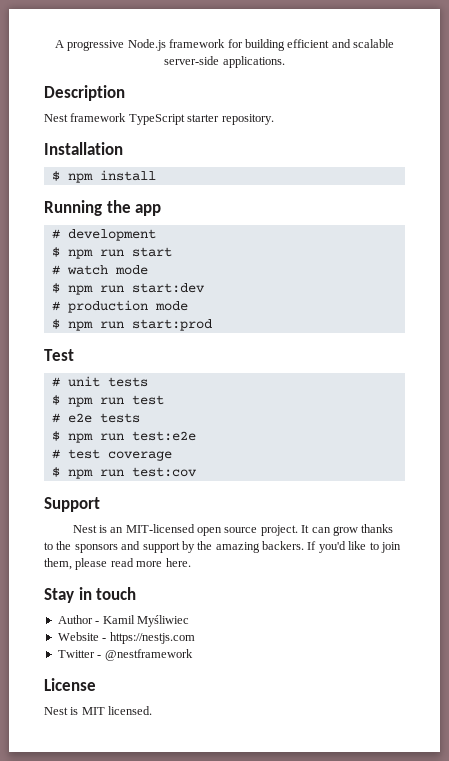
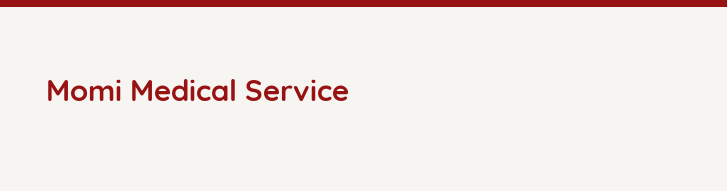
[55,39,394,51] [164,56,285,68] [44,85,125,101] [44,113,274,125] [44,142,123,155] [51,170,156,183] [44,200,162,216] [51,229,156,241] [51,247,172,259] [51,265,148,275] [51,283,205,295] [51,300,188,313] [51,319,212,331] [44,349,74,361] [51,376,148,387] [51,395,164,407] [51,413,140,423] [51,431,196,443] [51,449,172,461] [51,467,197,479] [44,497,100,512] [72,524,394,536] [44,541,401,553] [44,558,191,570] [44,587,137,603] [57,615,189,627] [57,632,195,644] [57,649,193,661] [44,678,96,691] [44,706,153,715] A progressive Node.js framework for building efficient and scalable server-side applications. // Description // Nest framework TypeScript starter repository. // Installation // $ npm install // Running the app // # development // $ npm run start // # watch mode // $ npm run start:dev // # production mode // $ npm run start:prod // Test // # unit tests // $ npm run test // # e2e tests // $ npm run test:e2e // # test coverage // $ npm run test:cov // Support // Nest is an MIT-licensed open source project. It can grow thanks to the sponsors and support by the amazing backers. If you'd like to join them, please read more here. // Stay in touch // Author - Kamil Myśliwiec // Website - https://nestjs.com // Twitter - @nestframework // License // Nest is MIT licensed. -> [46,79,349,101] Momi Medical Service

